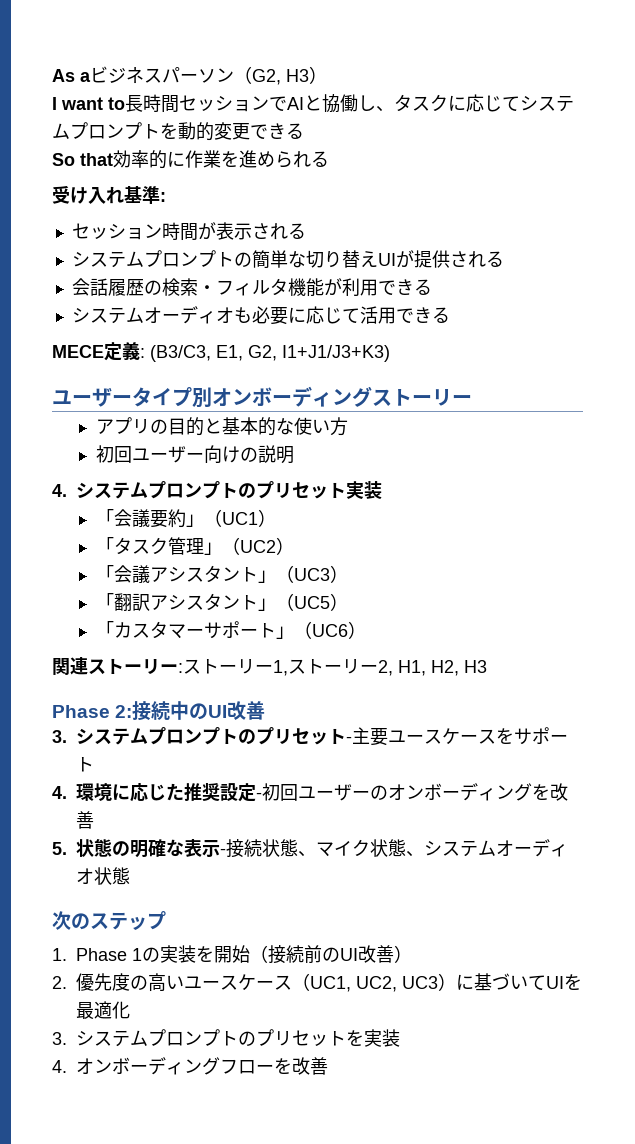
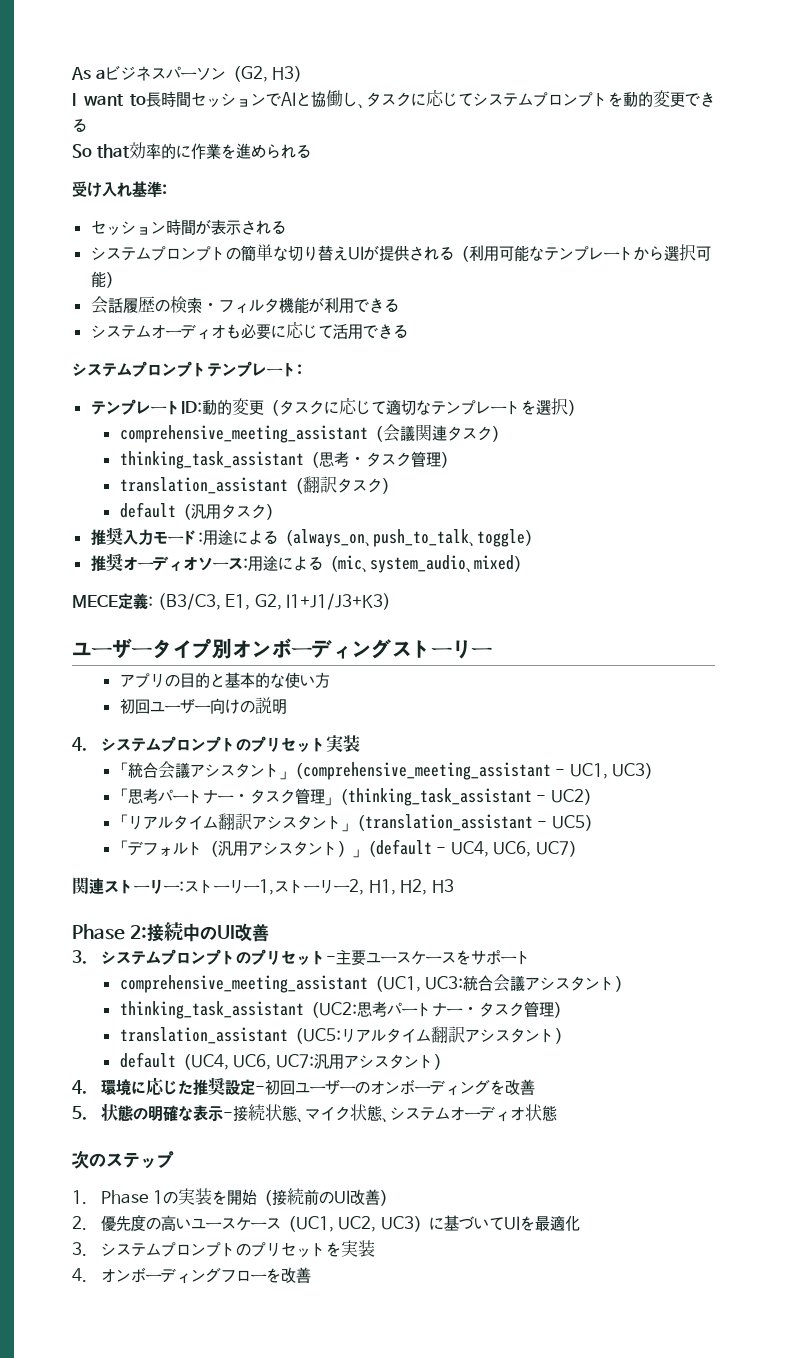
(504, 259) none -> [453,244,711,262] [90,271,121,288] （利用可能なテンプレートから選択可能）
(450, 315) none -> [72,361,302,377] [90,398,583,416] [119,424,507,443] [119,451,456,469] [119,476,397,494] [119,502,281,520] [90,527,540,547] [90,553,529,573] // システムプロンプトテンプレート: // テンプレートID:動的変更（タスクに応じて適切なテンプレートを選択） // comprehensive_meeting_assistant（会議関連タスク） // thinking_task_assistant（思考・タスク管理） // translation_assistant（翻訳タスク） // default（汎用タスク） // 推奨入力モード:用途による（always_on、push_to_talk、toggle） // 推奨オーディオソース:用途による（mic、system_audio、mixed）
[113,509,276,528] [95,537,294,555] [95,565,114,581] 会議要約」（UC1） // 「タスク管理」（UC2） // 「 -> [127,762,158,778] 統合
(294, 574) none -> [302,762,608,780] comprehensive_meeting_assistant - UC1,
(114, 601) none -> [127,788,599,806] [119,814,218,830] 思考パートナー・タスク管理」（thinking_task_assistant - UC2） // 「リアルタイム
(294, 602) none -> [364,814,548,831] translation_assistant -
[113,621,348,639] カスタマーサポート」（UC6 -> [127,839,569,858] デフォルト（汎用アシスタント）」（default - UC4, UC6, UC7
(94, 764) none -> [119,974,631,993] [119,1001,569,1019] [119,1026,570,1044] [119,1052,449,1070] // comprehensive_meeting_assistant（UC1, UC3:統合会議アシスタント） // thinking_task_assistant（UC2:思考パートナー・タスク管理） // translation_assistant（UC5:リアルタイム翻訳アシスタント） // default（UC4, UC6, UC7:汎用アシスタント）

